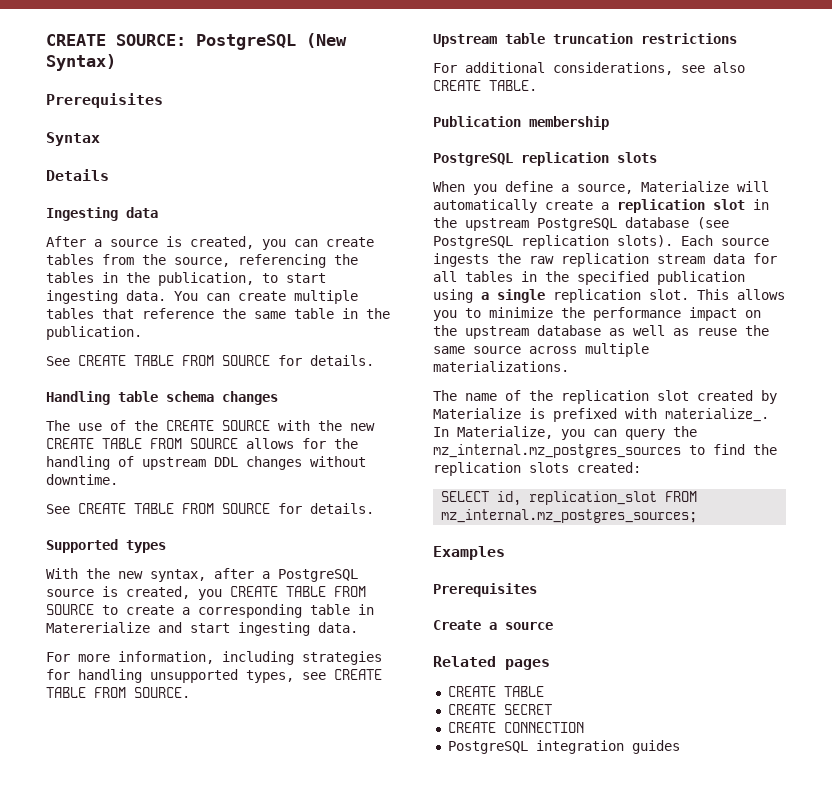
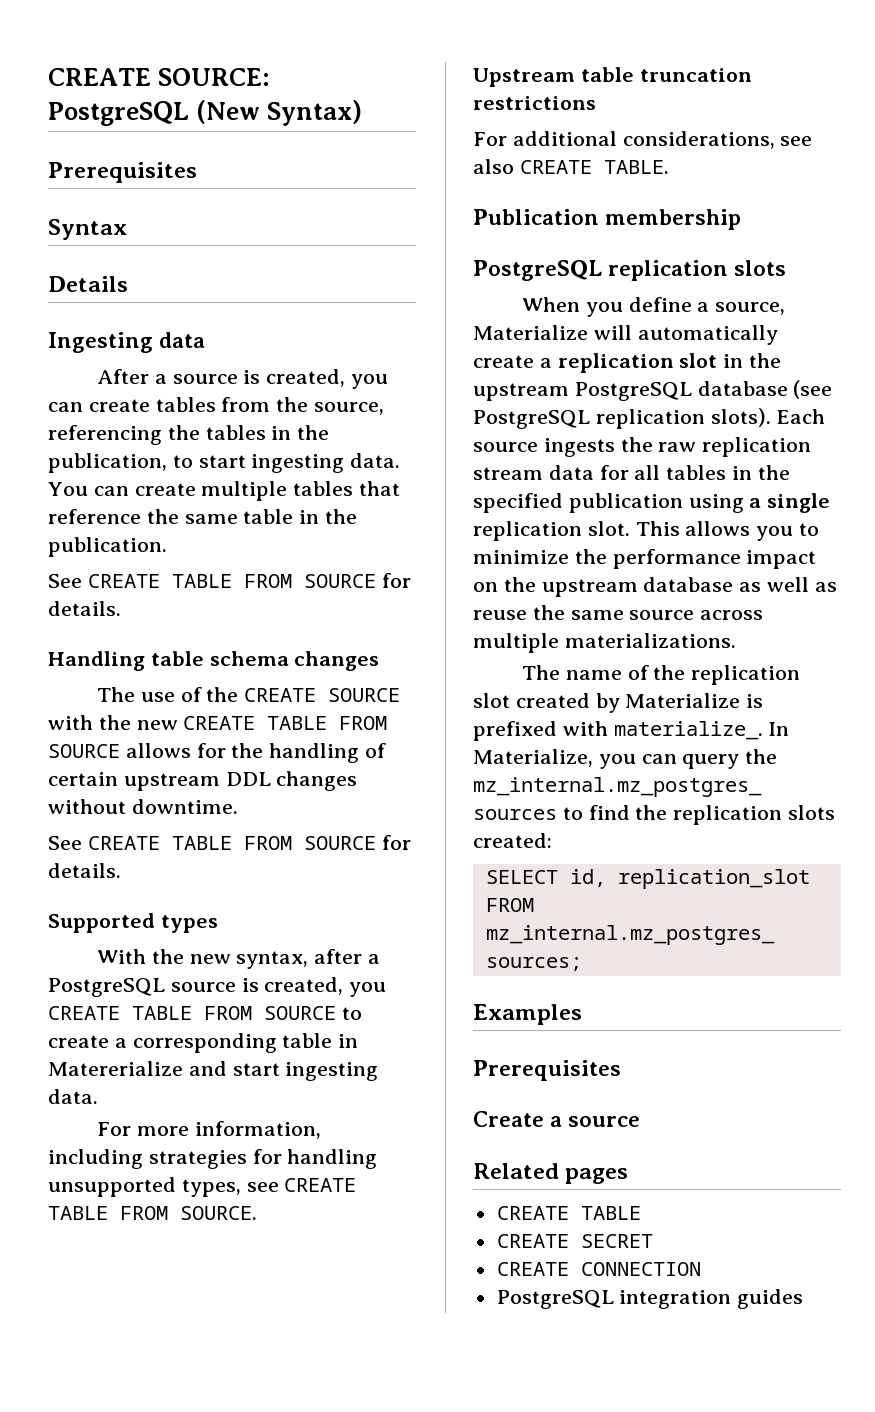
(134, 461) none -> [48,772,118,786] certain

